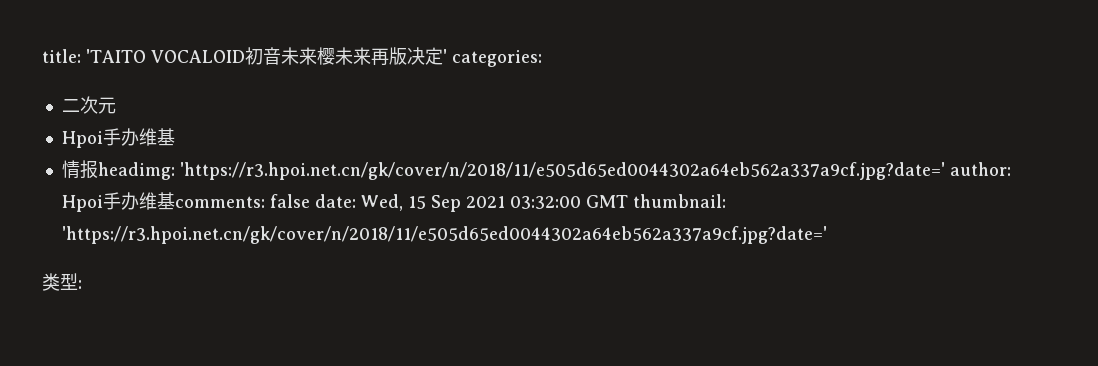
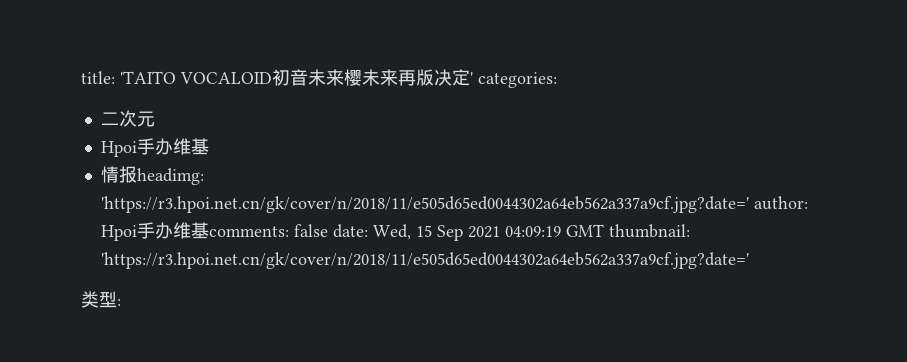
[509,196,581,209] 03:32:00 -> [504,226,561,237] 04:09:19

